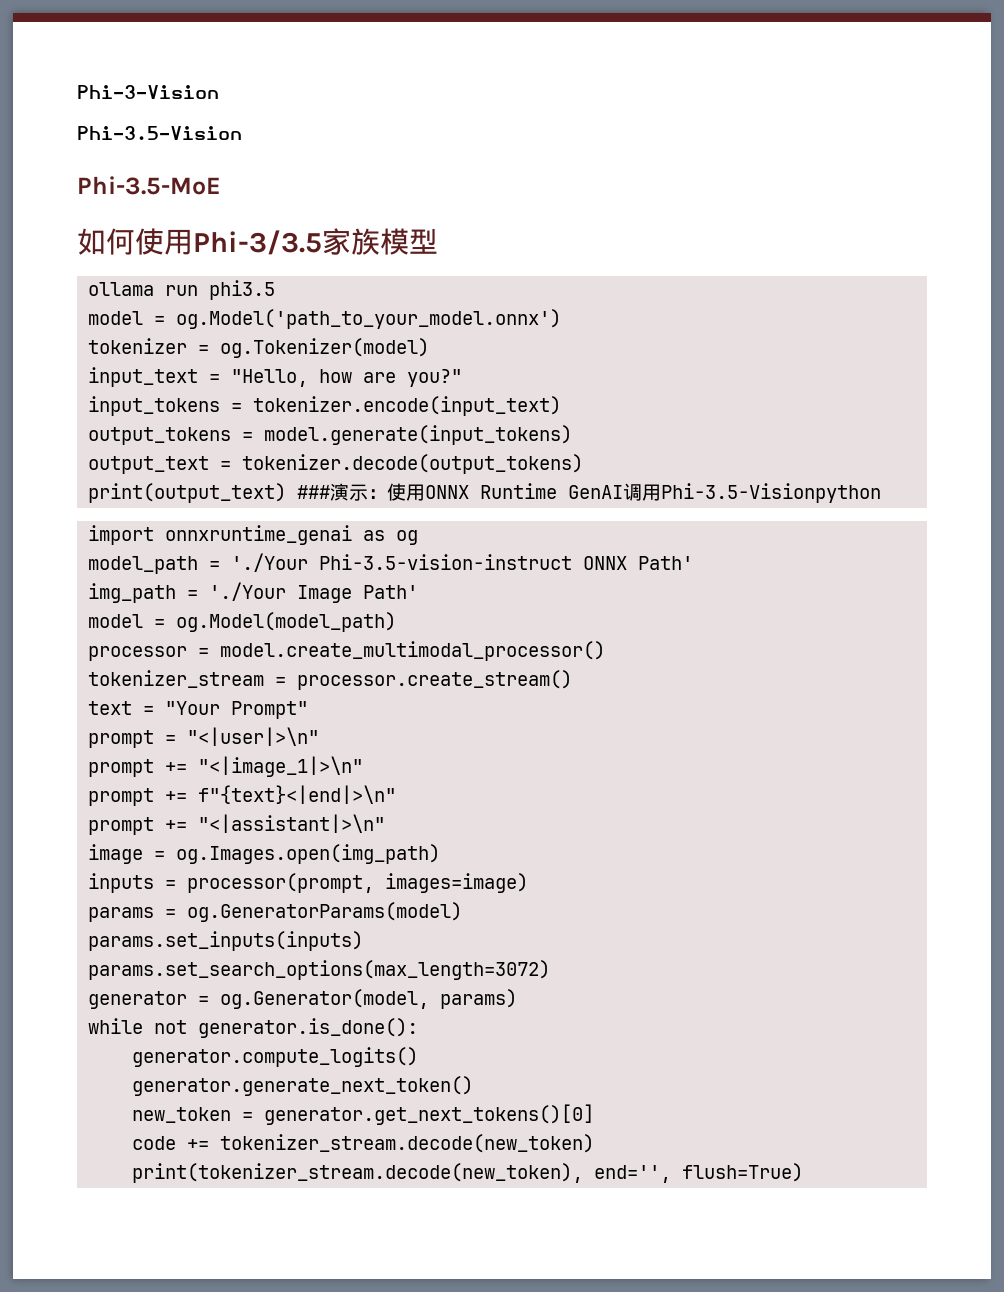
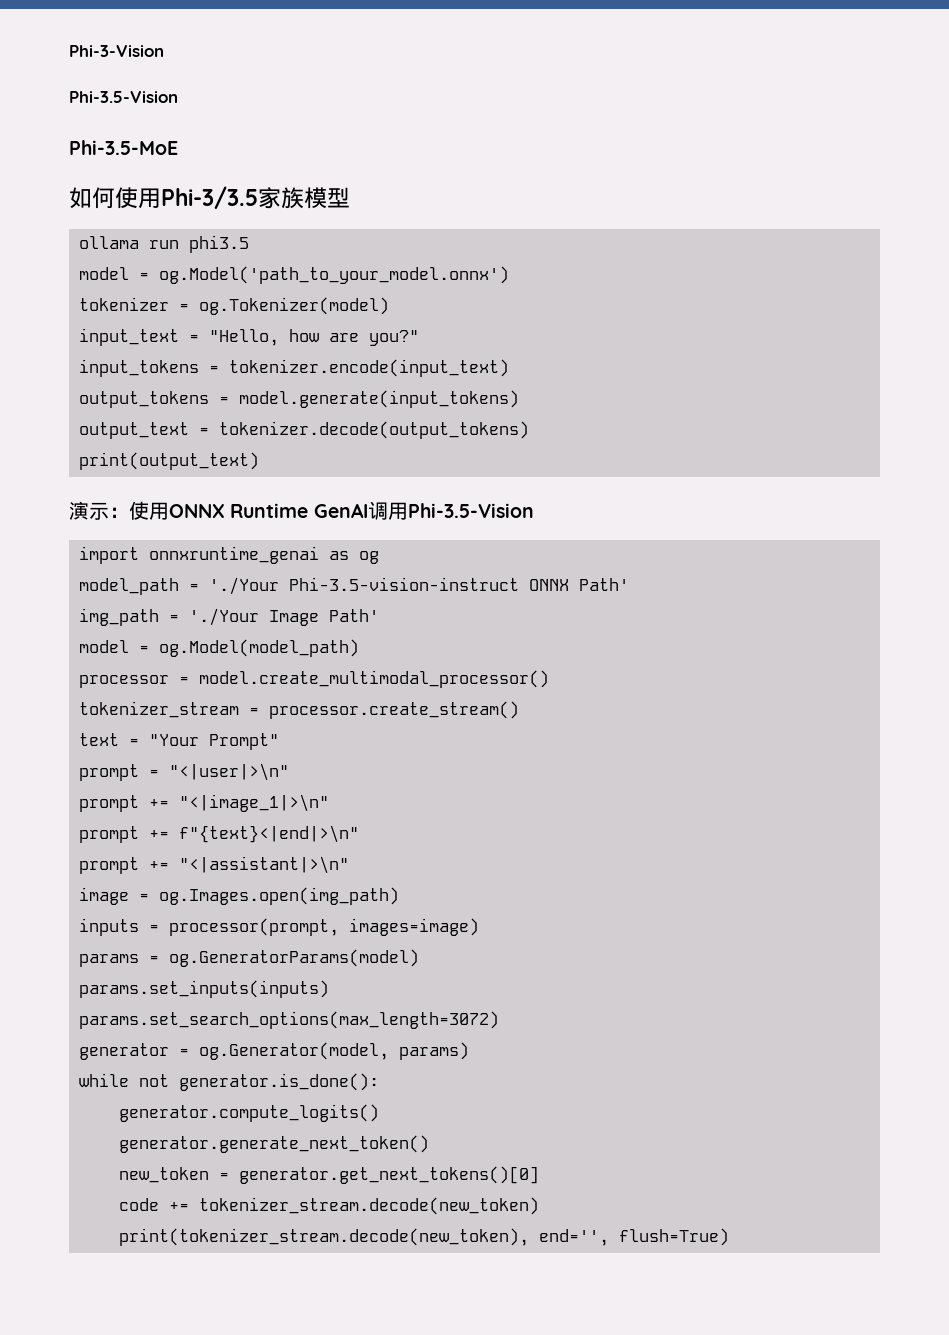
[296,485,330,499] ### -> (260, 461) //
[660,483,881,503] Phi-3.5-Visionpython -> [407,503,534,518] Phi-3.5-Vision

